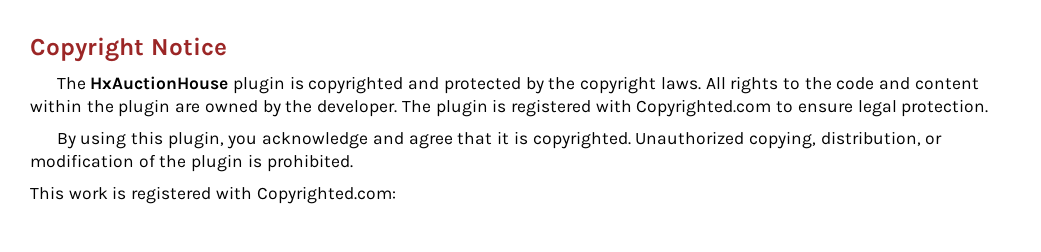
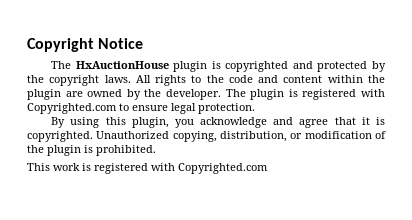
[256,186,396,204] Copyrighted.com: -> [178,163,268,174] Copyrighted.com

